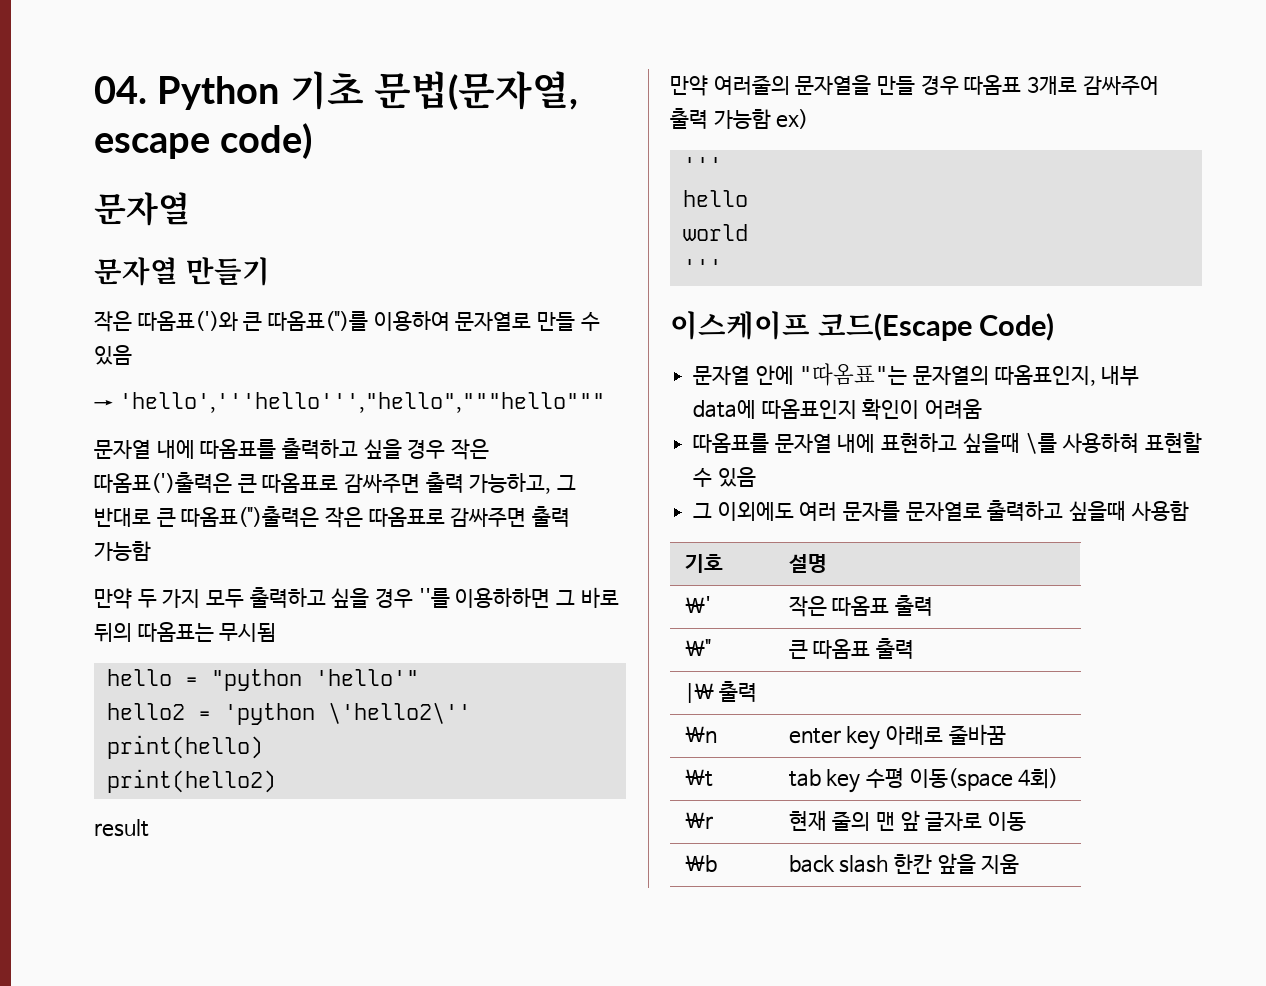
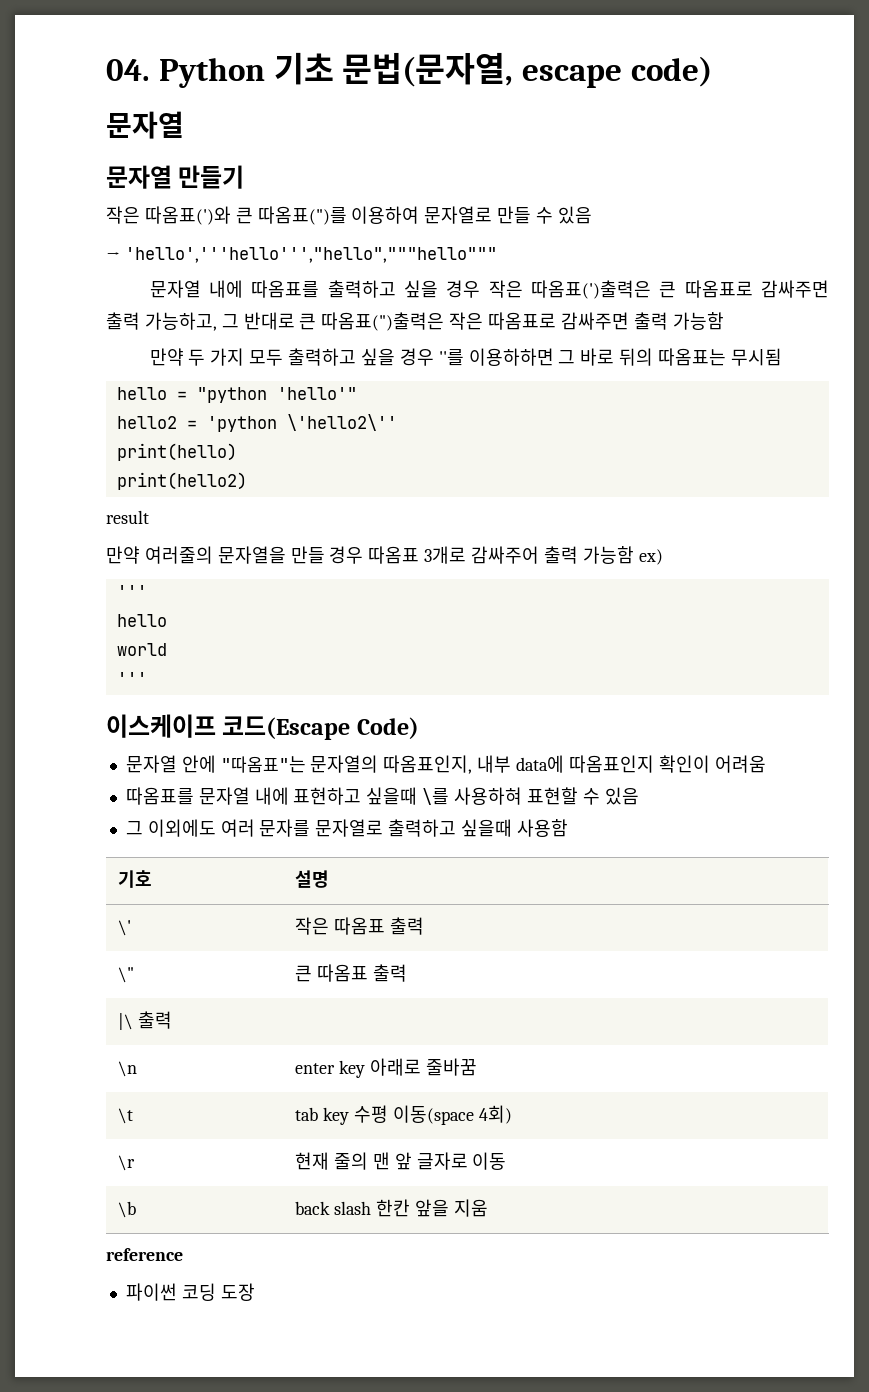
(1020, 864) none -> [106,1248,183,1261] [125,1283,255,1301] // reference // 파이썬 코딩 도장

